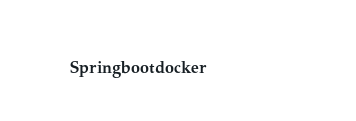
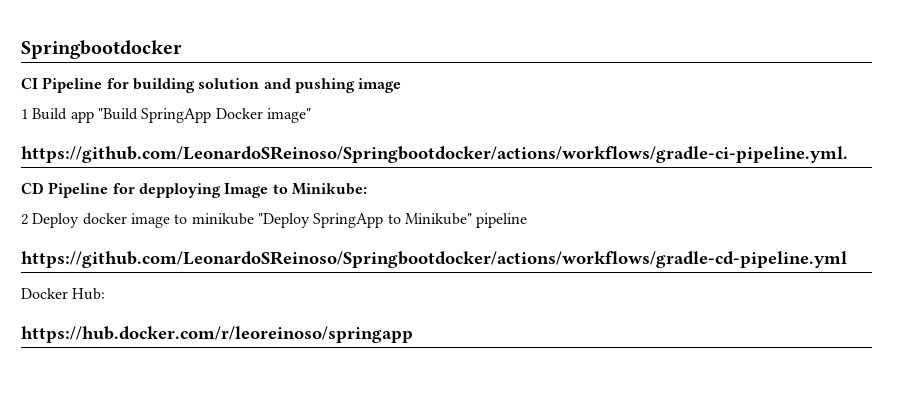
(207, 69) none -> [21,77,402,93] [21,108,311,123] [21,146,848,163] [21,182,367,198] [21,213,528,228] [21,251,847,268] [21,288,106,300] [21,326,413,343] // CI Pipeline for building solution and pushing image // 1 Build app "Build SpringApp Docker image" // https://github.com/LeonardoSReinoso/Springbootdocker/actions/workflows/gradle-ci-pipeline.yml. // CD Pipeline for depploying Image to Minikube: // 2 Deploy docker image to minikube "Deploy SpringApp to Minikube" pipeline // https://github.com/LeonardoSReinoso/Springbootdocker/actions/workflows/gradle-cd-pipeline.yml // Docker Hub: // https://hub.docker.com/r/leoreinoso/springapp

